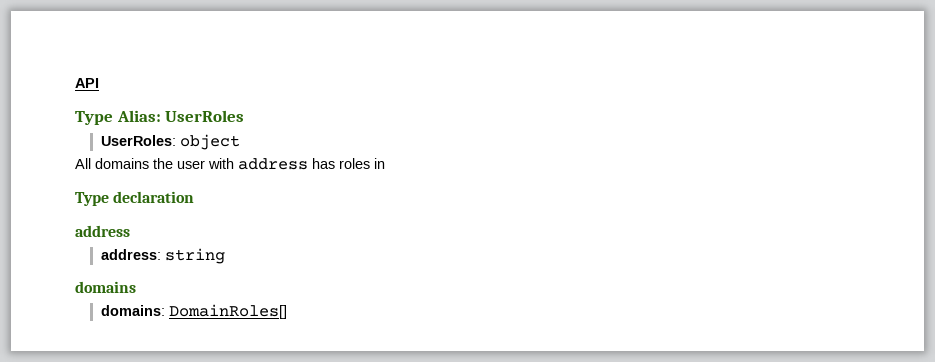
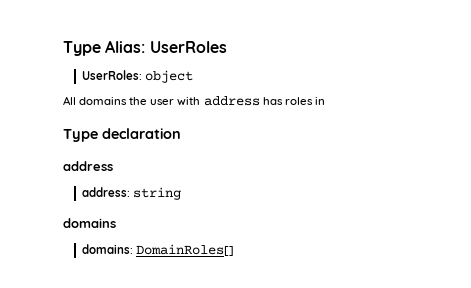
[75,78,99,88] API // -> (63, 48) none

